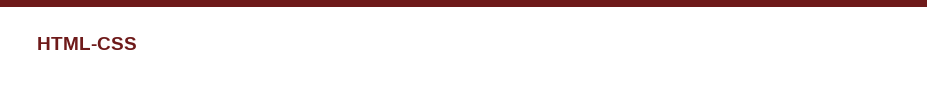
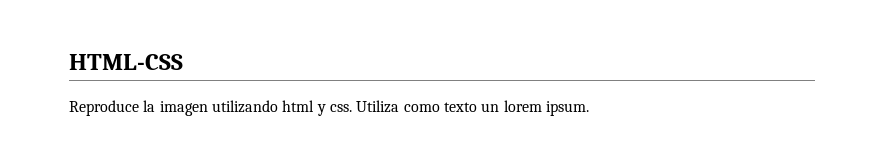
(137, 43) none -> [69,100,589,116] // Reproduce la imagen utilizando html y css. Utiliza como texto un lorem ipsum.

